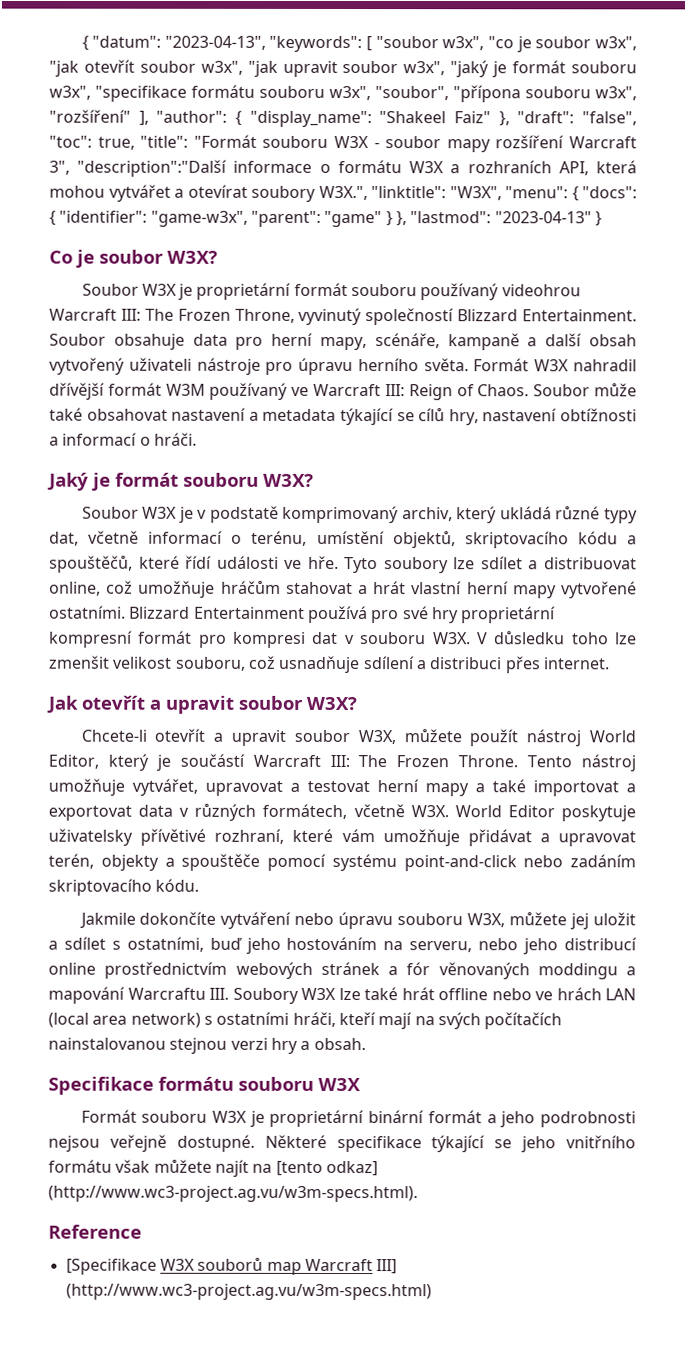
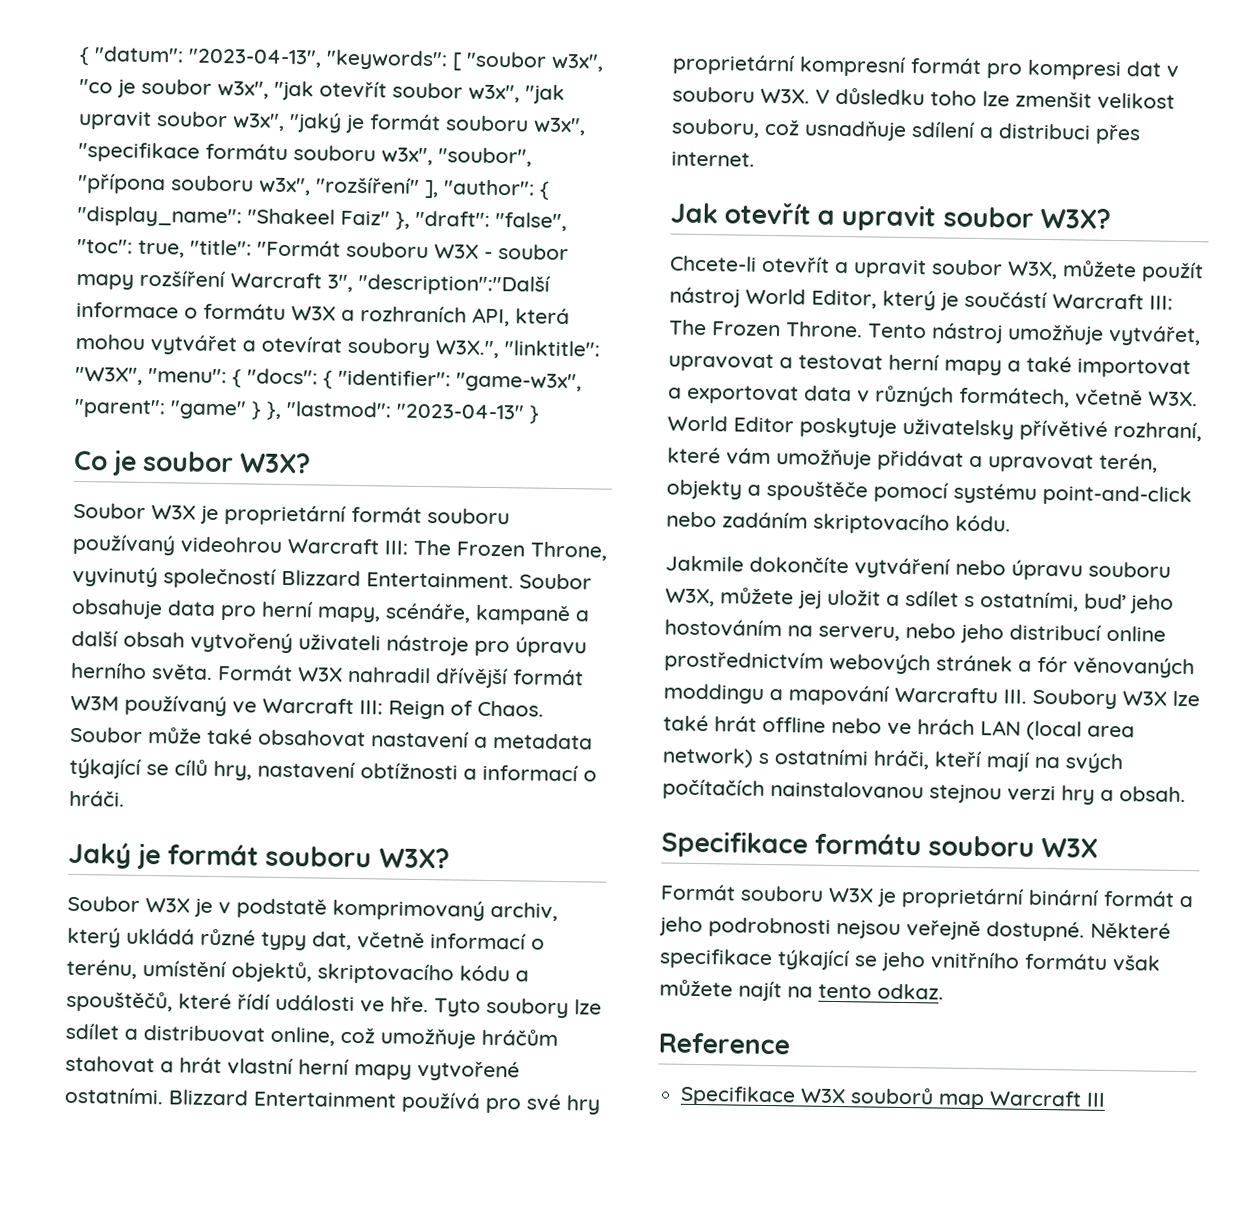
[275,1160,378,1177] [48,1185,418,1203] [tento odkaz] (http://www.wc3-project.ag.vu/w3m-specs.html). -> [818,983,944,1000] tento odkaz.
[65,1258,157,1275] [Specifikace -> [680,1085,797,1107] Specifikace
[376,1259,398,1275] [65,1283,432,1301] III] (http://www.wc3-project.ag.vu/w3m-specs.html) -> [1086,1092,1107,1107] III

